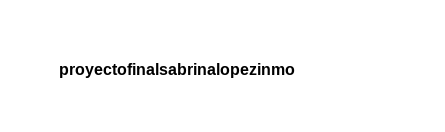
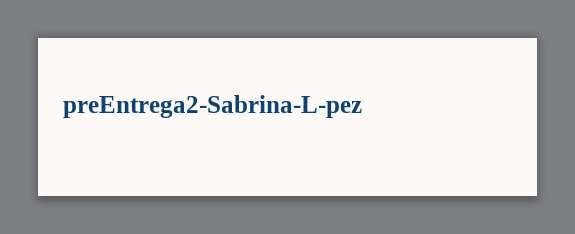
[59,63,295,78] proyectofinalsabrinalopezinmo -> [63,95,362,118] preEntrega2-Sabrina-L-pez

